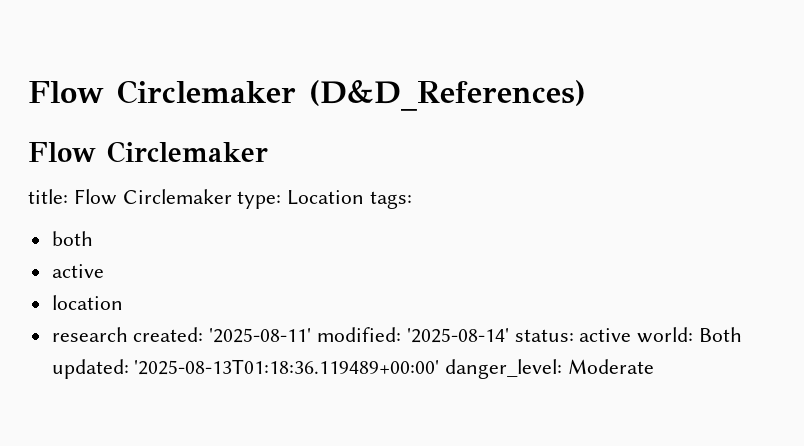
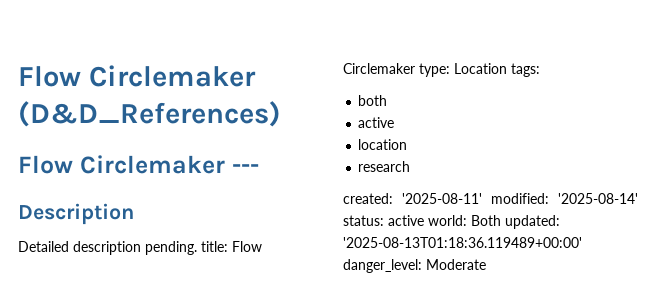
(268, 152) // -> [231,164,259,173] [18,203,134,225] [18,241,197,255] --- // Description // Detailed description pending.
(128, 334) none -> (411, 166) //

